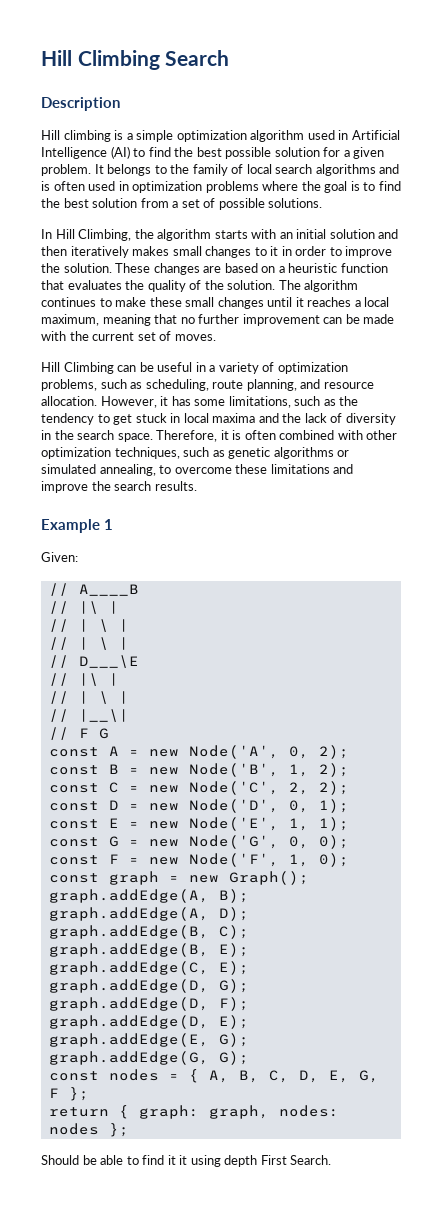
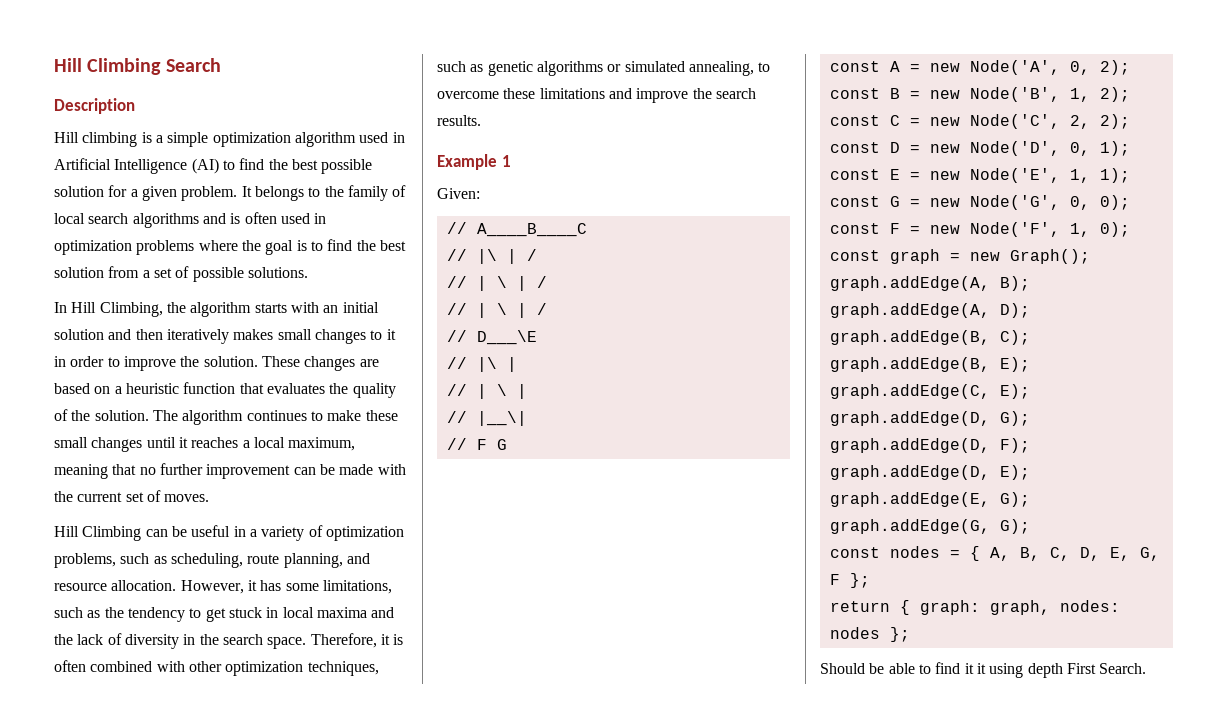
[78,584,139,596] [48,601,119,614] [48,619,129,632] [48,637,129,650] A____B // // |\ | // // | \ | // // | \ | -> [476,223,587,237] [446,249,537,264] [446,276,547,291] [446,303,547,318] A____B____C // // |\ | / // // | \ | / // // | \ | /

